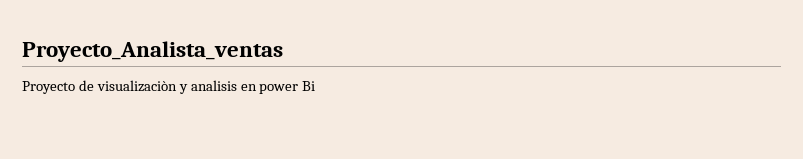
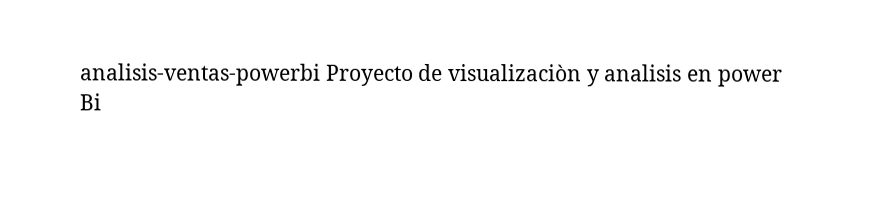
[22,41,283,62] Proyecto_Analista_ventas // -> [80,63,321,86] analisis-ventas-powerbi

